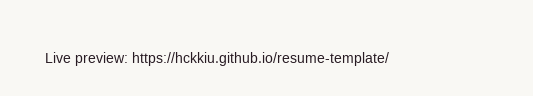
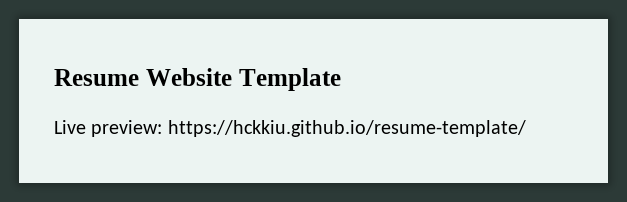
(45, 57) none -> [54,68,341,91] Resume Website Template //

